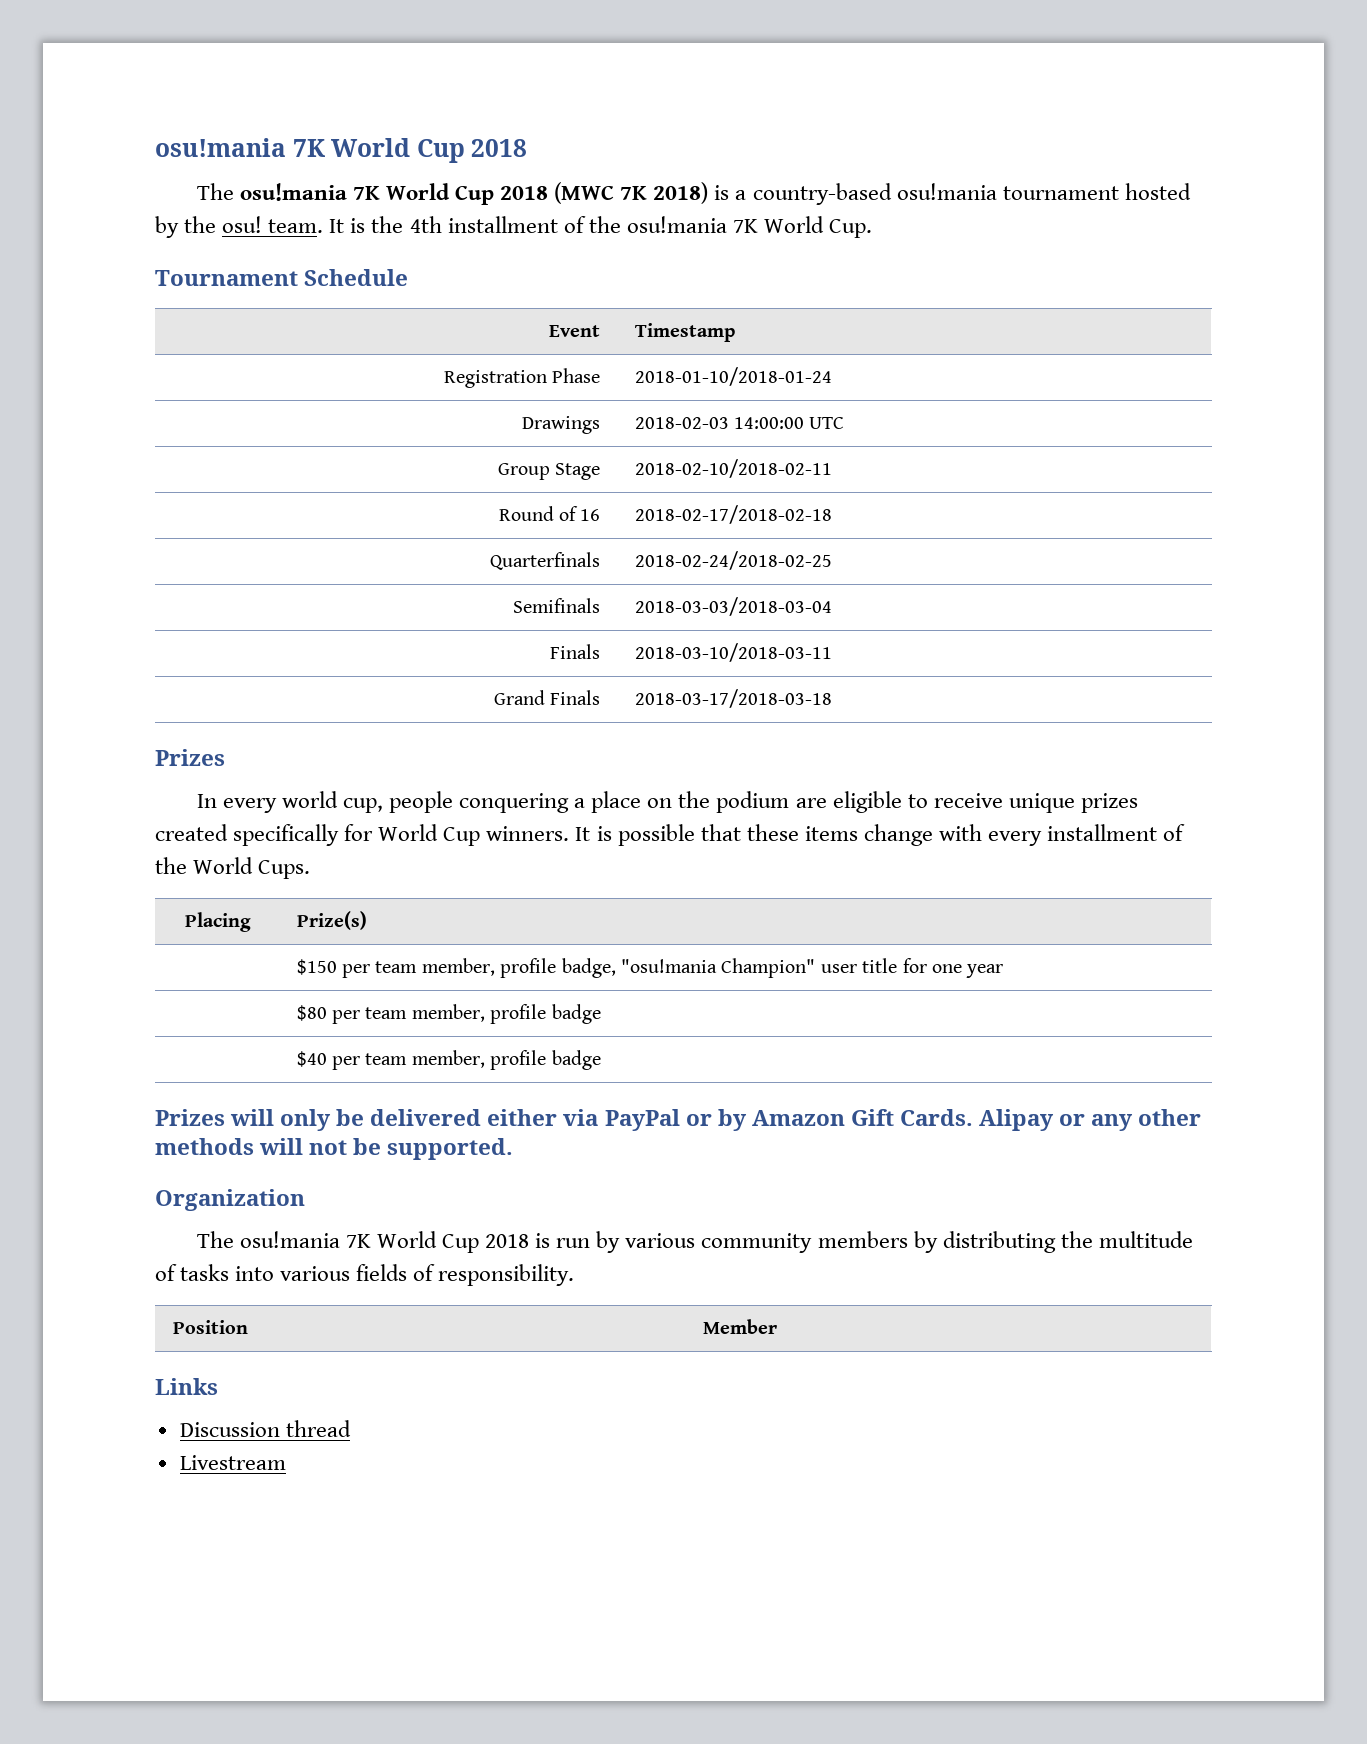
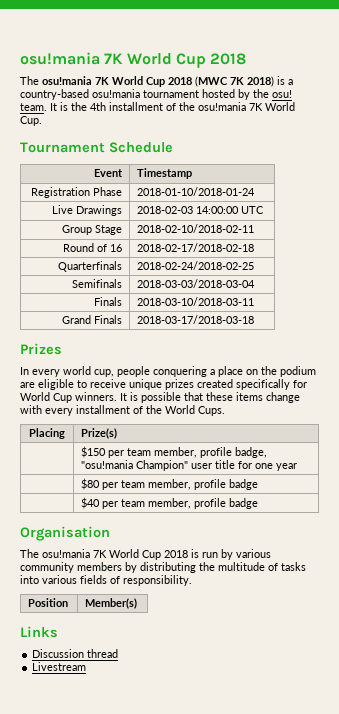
(832, 376) none -> [51,205,73,214] Live
[155,1109,1202,1131] [155,1138,514,1160] [155,1189,305,1211] Prizes will only be delivered either via PayPal or by Amazon Gift Cards. Alipay or any other methods will not be supported. // Organization -> [20,526,110,541] Organisation
[702,1319,777,1334] Member -> [85,598,138,609] Member(s)

